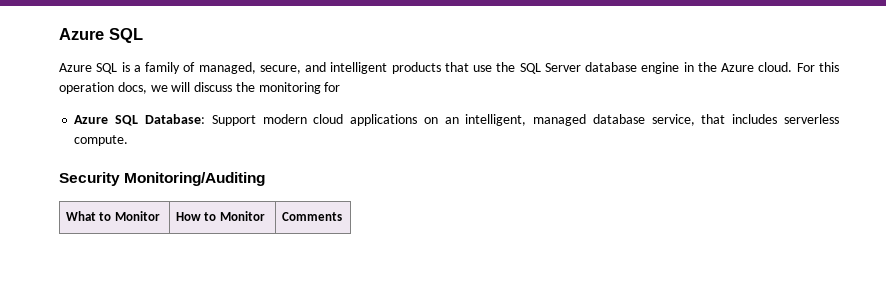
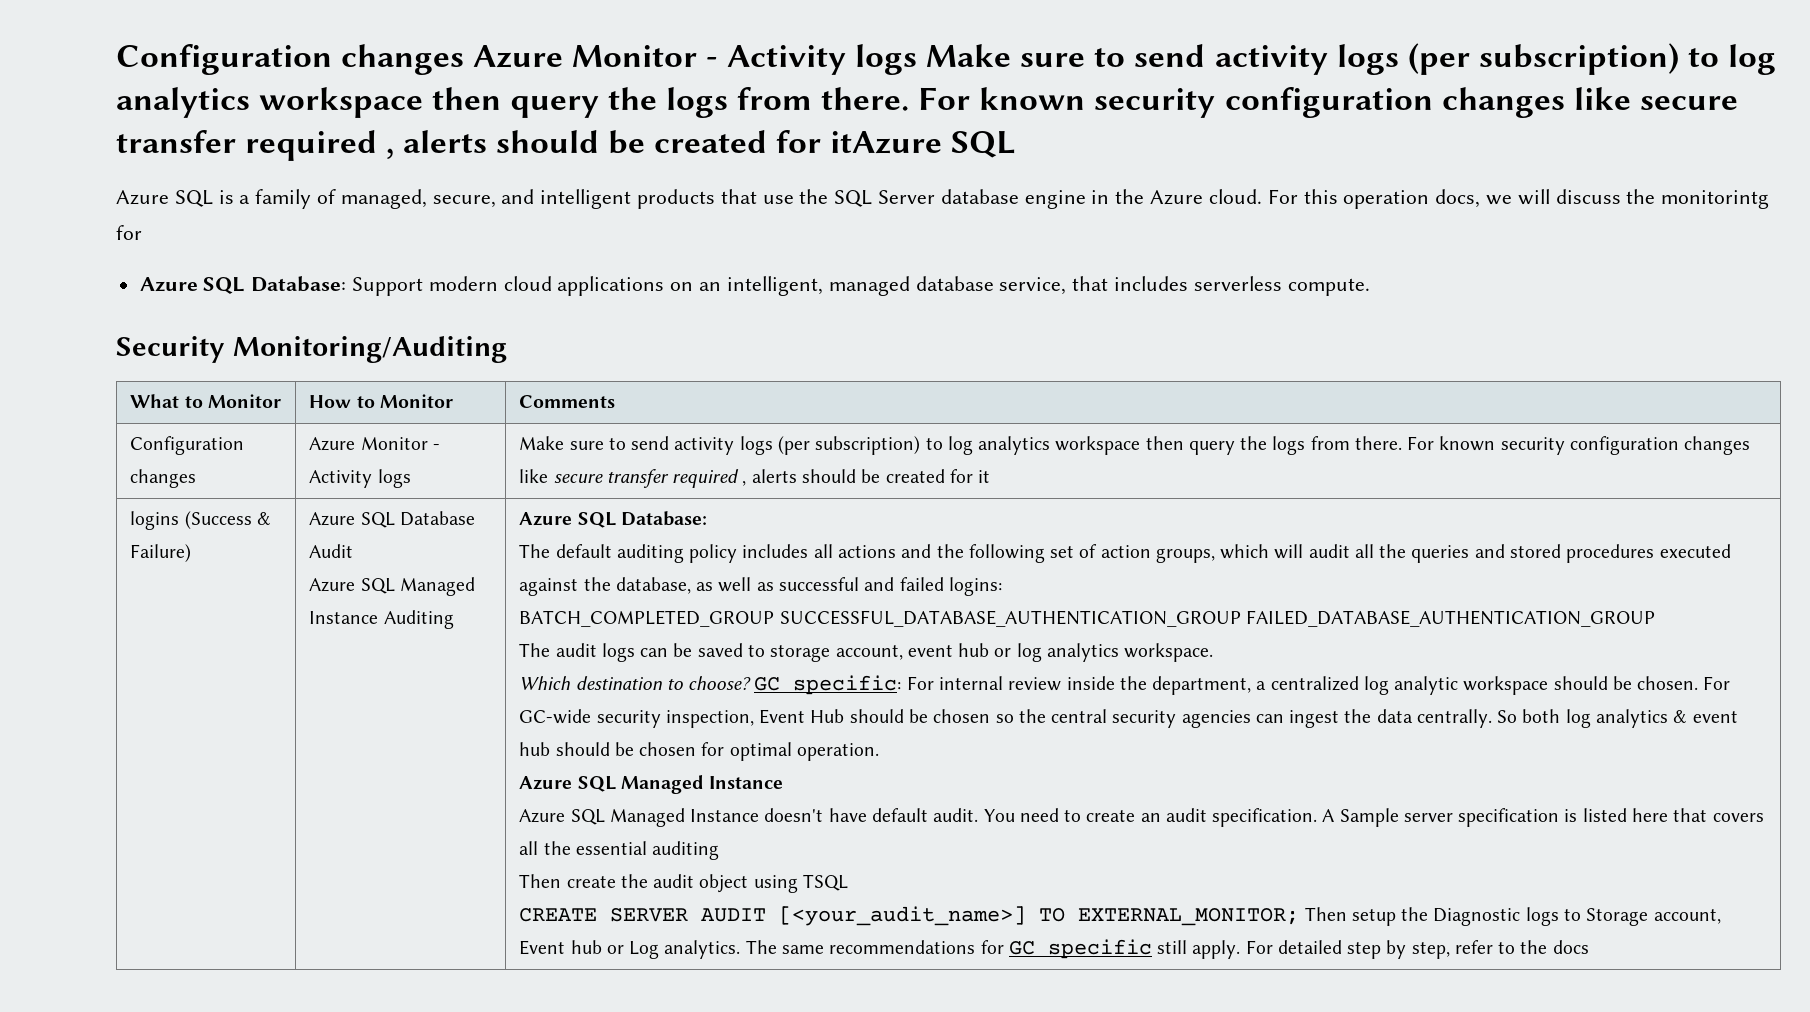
[59,28,104,40] Azure -> [116,43,1776,75] [116,87,1738,118] [116,130,943,161] Configuration changes Azure Monitor - Activity logs Make sure to send activity logs (per subscription) to log analytics workspace then query the logs from there. For known security configuration changes like secure transfer required , alerts should be created for itAzure
[258,82,321,94] monitoring -> [1661,190,1770,209] monitorintg
(342, 216) none -> [130,436,245,455] [130,469,197,488] [309,437,440,451] [309,469,411,488] [519,436,1751,455] [519,469,991,488] [130,511,271,530] [130,544,192,562] [309,511,475,528] [309,544,354,558] [309,577,475,596] [309,610,454,629] [519,511,707,528] [519,544,1731,563] [519,577,1002,596] [519,610,1655,627] [519,643,1214,662] [519,675,1731,695] [519,709,1738,728] [519,742,880,761] [519,775,784,794] [519,808,1764,827] [519,841,720,860] [519,874,849,893] [519,906,1721,926] [519,939,1589,959] // Configuration changes | Azure Monitor - Activity logs | Make sure to send activity logs (per subscription) to log analytics workspace then query the logs from there. For known security configuration changes like secure transfer required , alerts should be created for it // logins (Success & Failure) | Azure SQL Database Audit // Azure SQL Managed Instance Auditing | Azure SQL Database: // The default auditing policy includes all actions and the following set of action groups, which will audit all the queries and stored procedures executed against the database, as well as successful and failed logins: // BATCH_COMPLETED_GROUP SUCCESSFUL_DATABASE_AUTHENTICATION_GROUP FAILED_DATABASE_AUTHENTICATION_GROUP // The audit logs can be saved to storage account, event hub or log analytics workspace. // Which destination to choose? GC specific: For internal review inside the department, a centralized log analytic workspace should be chosen. For GC-wide security inspection, Event Hub should be chosen so the central security agencies can ingest the data centrally. So both log analytics & event hub should be chosen for optimal operation. // Azure SQL Managed Instance // Azure SQL Managed Instance doesn't have default audit. You need to create an audit specification. A Sample server specification is listed here that covers all the essential auditing // Then create the audit object using TSQL // CREATE SERVER AUDIT [<your_audit_name>] TO EXTERNAL_MONITOR; Then setup the Diagnostic logs to Storage account, Event hub or Log analytics. The same recommendations for GC specific still apply. For detailed step by step, refer to the docs

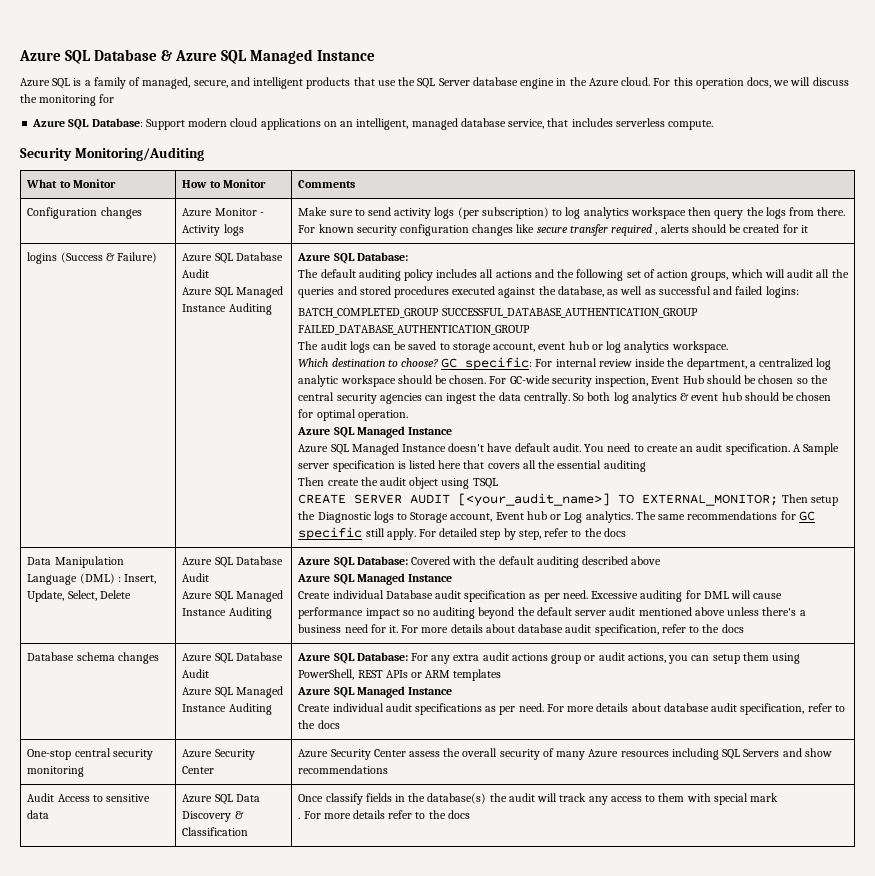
[116,43,1776,75] [116,87,1738,118] [116,130,1017,161] Configuration changes Azure Monitor - Activity logs Make sure to send activity logs (per subscription) to log analytics workspace then query the logs from there. For known security configuration changes like secure transfer required , alerts should be created for itAzure SQL -> [19,49,376,64] Azure SQL Database & Azure SQL Managed Instance
[1661,190,1770,209] monitorintg -> [39,95,97,106] monitoring
(1589, 947) none -> [27,556,124,568] [27,573,156,585] [27,590,131,602] [182,556,283,568] [182,573,210,582] [182,590,283,602] [182,607,272,619] [297,556,662,568] [297,573,452,585] [298,590,783,602] [298,607,806,619] [298,624,744,636] [27,652,159,664] [182,652,283,664] [182,669,210,678] [182,686,283,698] [182,703,272,715] [297,652,801,664] [298,669,502,681] [297,686,452,698] [298,703,845,715] [298,720,340,729] [27,748,153,760] [27,766,85,777] [182,749,255,760] [182,766,215,774] [298,748,832,760] [298,765,389,774] [27,793,150,802] [27,810,50,819] [182,794,260,805] [182,811,244,822] [182,827,249,836] [298,793,779,805] [298,810,470,819] // Data Manipulation Language (DML) : Insert, Update, Select, Delete | Azure SQL Database Audit // Azure SQL Managed Instance Auditing | Azure SQL Database: Covered with the default auditing described above // Azure SQL Managed Instance // Create individual Database audit specification as per need. Excessive auditing for DML will cause performance impact so no auditing beyond the default server audit mentioned above unless there's a business need for it. For more details about database audit specification, refer to the docs // Database schema changes | Azure SQL Database Audit // Azure SQL Managed Instance Auditing | Azure SQL Database: For any extra audit actions group or audit actions, you can setup them using PowerShell, REST APIs or ARM templates // Azure SQL Managed Instance // Create individual audit specifications as per need. For more details about database audit specification, refer to the docs // One-stop central security monitoring | Azure Security Center | Azure Security Center assess the overall security of many Azure resources including SQL Servers and show recommendations // Audit Access to sensitive data | Azure SQL Data Discovery & Classification | Once classify fields in the database(s) the audit will track any access to them with special mark // . For more details refer to the docs

